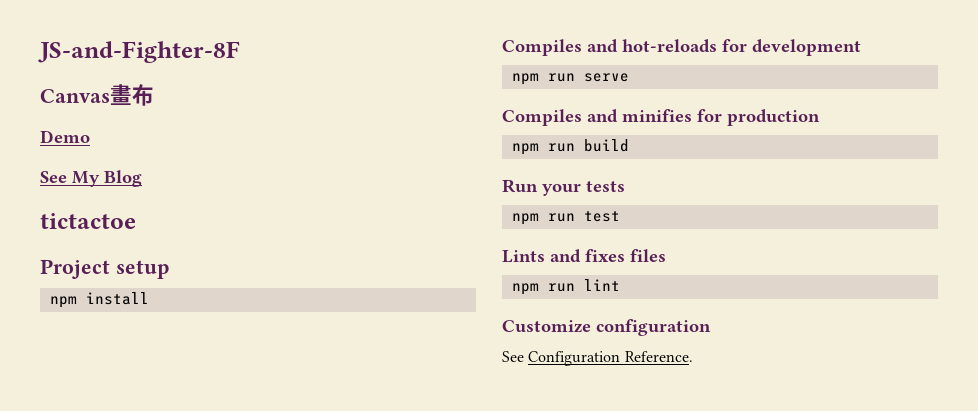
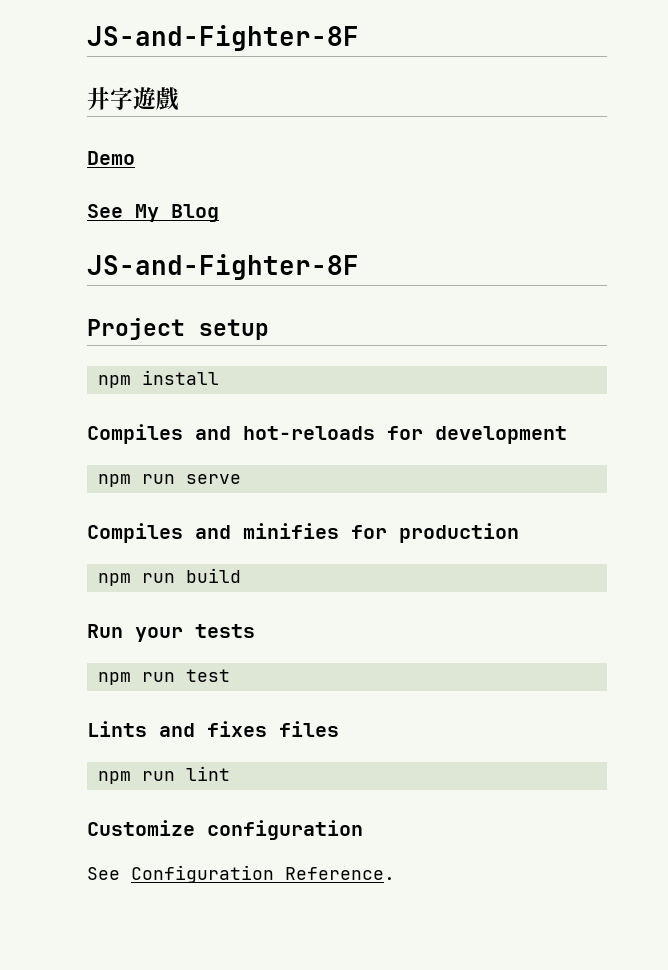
[38,41,240,63] [40,84,154,106] JS-and-Fighter-8F // Canvas畫布 -> [87,25,359,51] [87,87,179,111] JS-and-Fighter-8F // 井字遊戲
[40,213,136,229] tictactoe -> [87,254,359,280] JS-and-Fighter-8F

